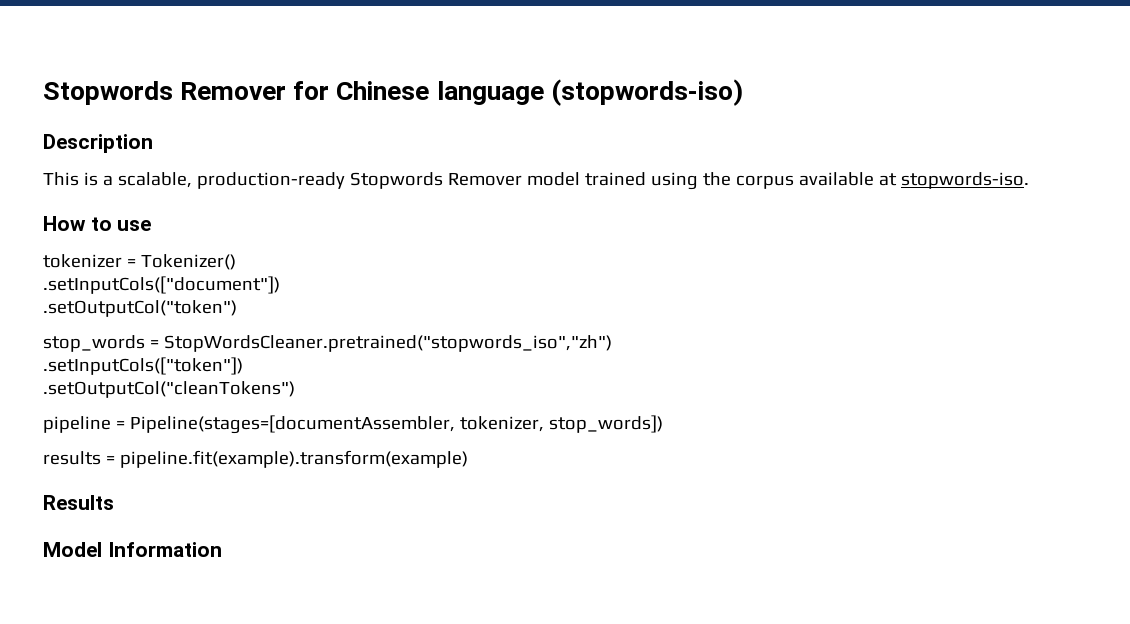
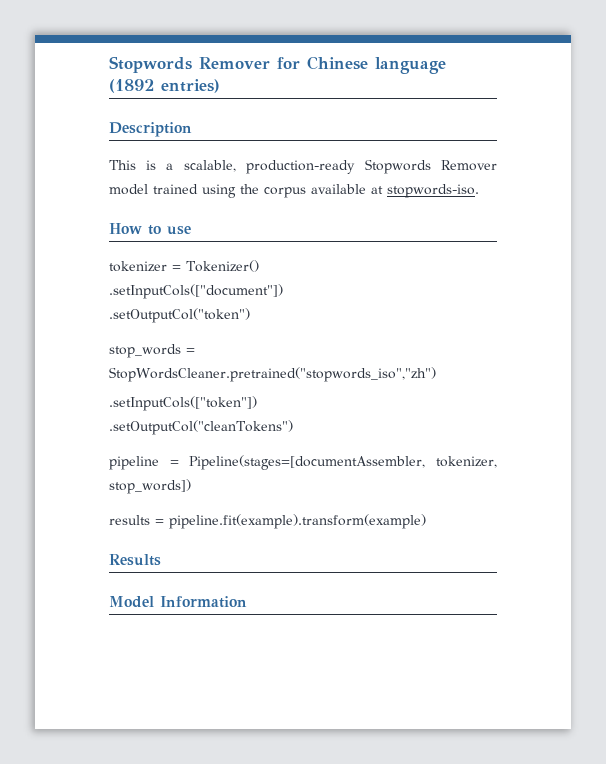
[550,79,743,106] (stopwords-iso) -> [109,79,220,93] (1892 entries)

